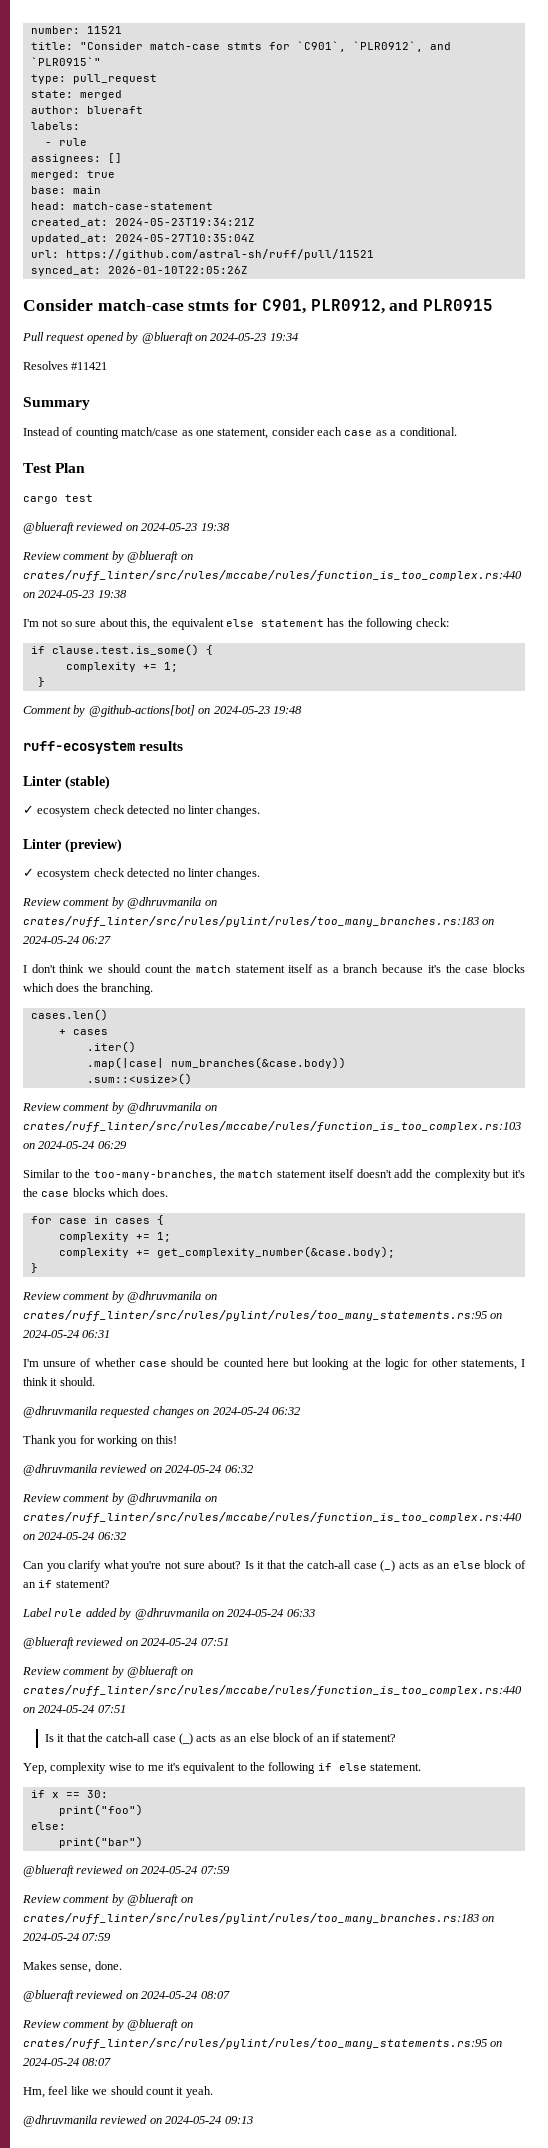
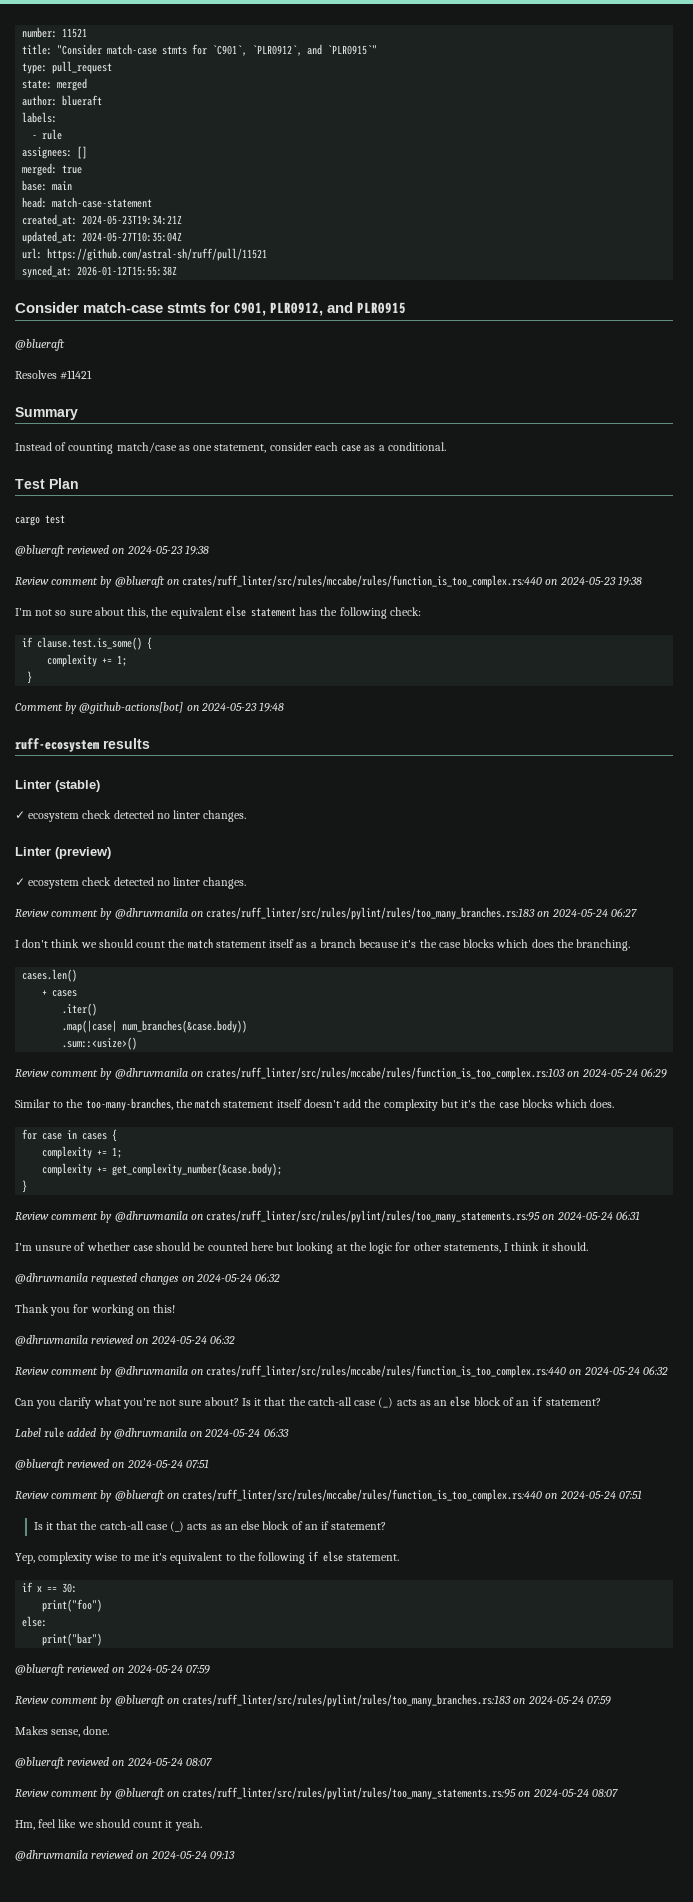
[107,266,248,274] 2026-01-10T22:05:26Z -> [77,266,178,276] 2026-01-12T15:55:38Z
[22,332,298,344] Pull request opened by @blueraft on 2024-05-23 19:34 -> [15,339,65,351] @blueraft

